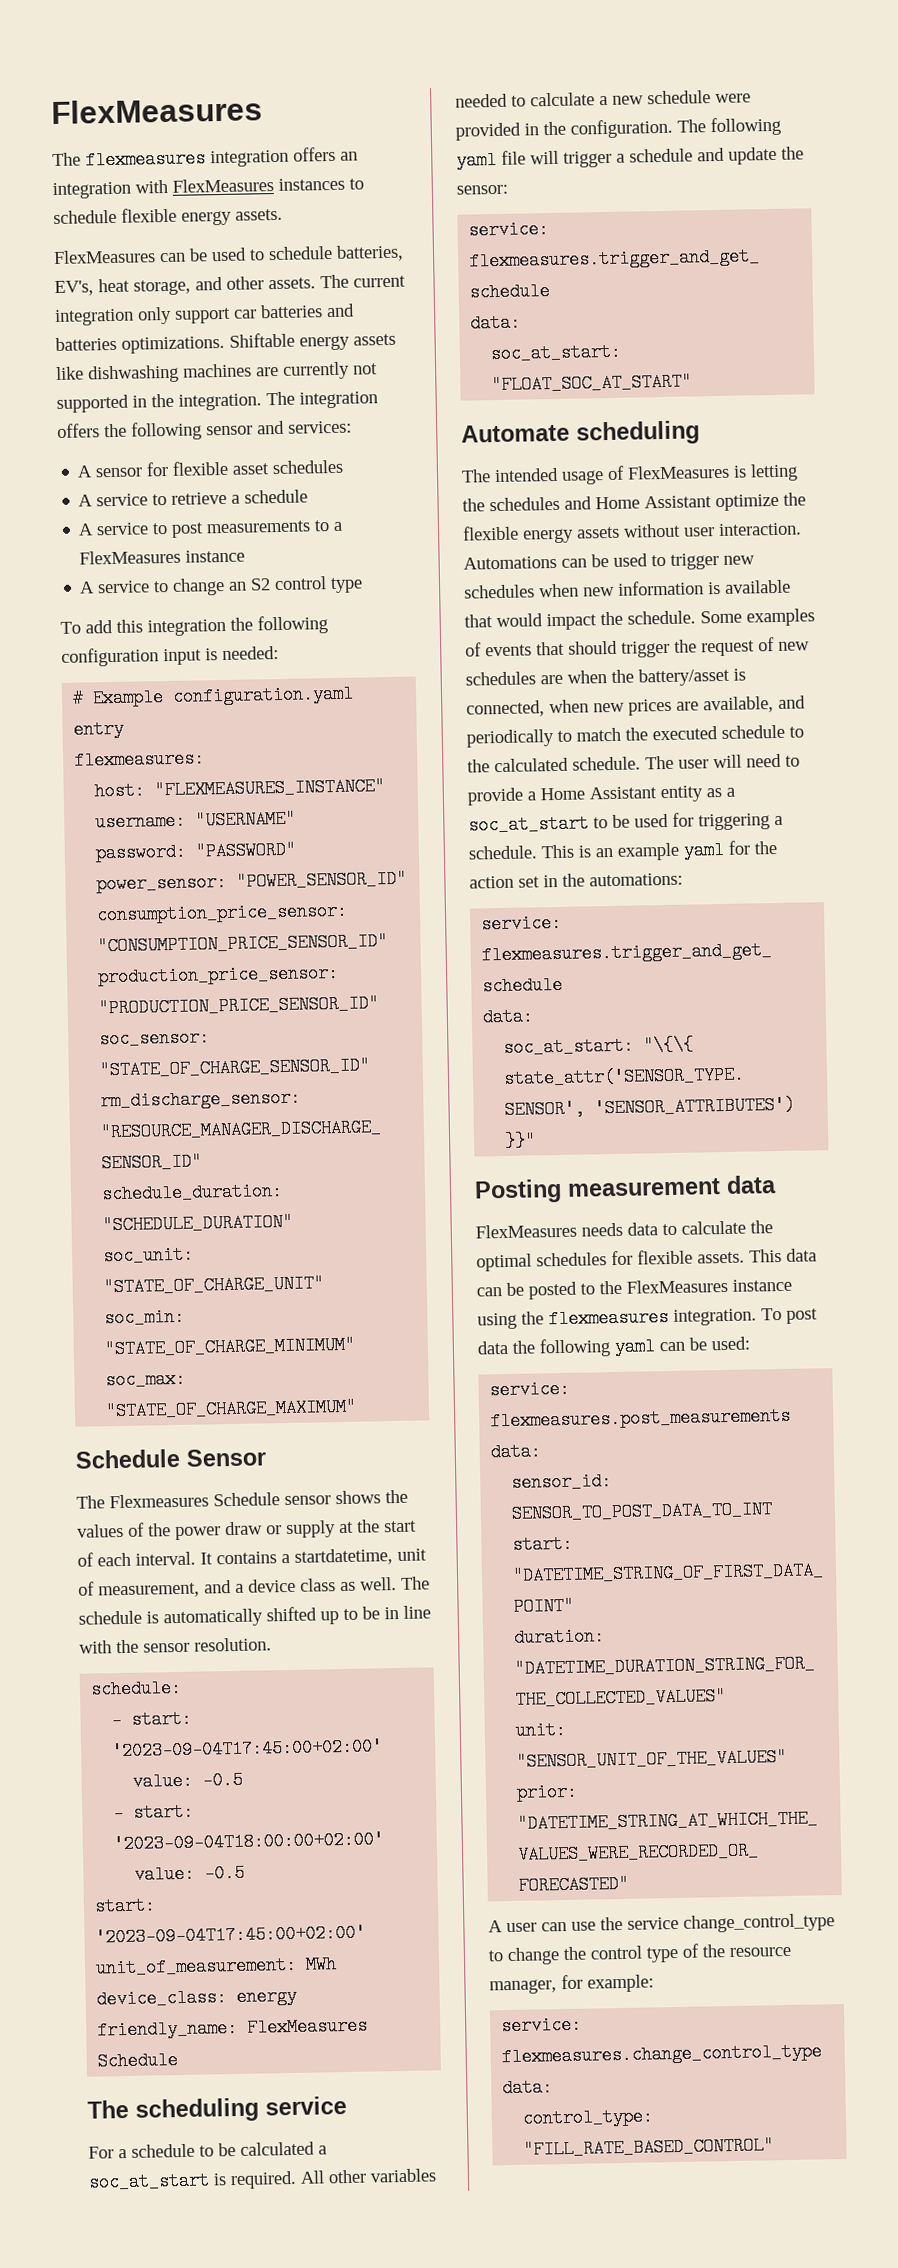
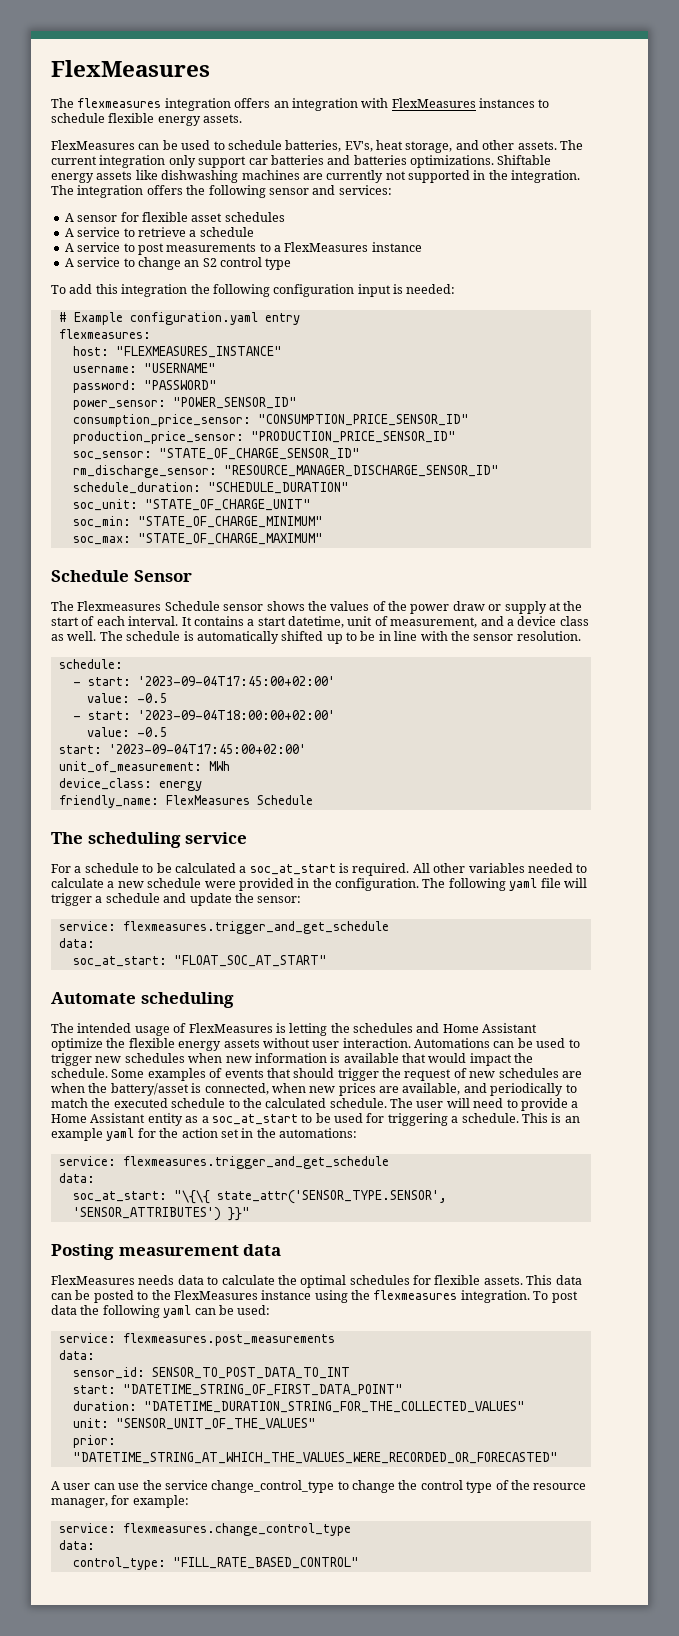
[294,1548,393,1566] startdatetime, -> [257,616,344,628] start datetime,

